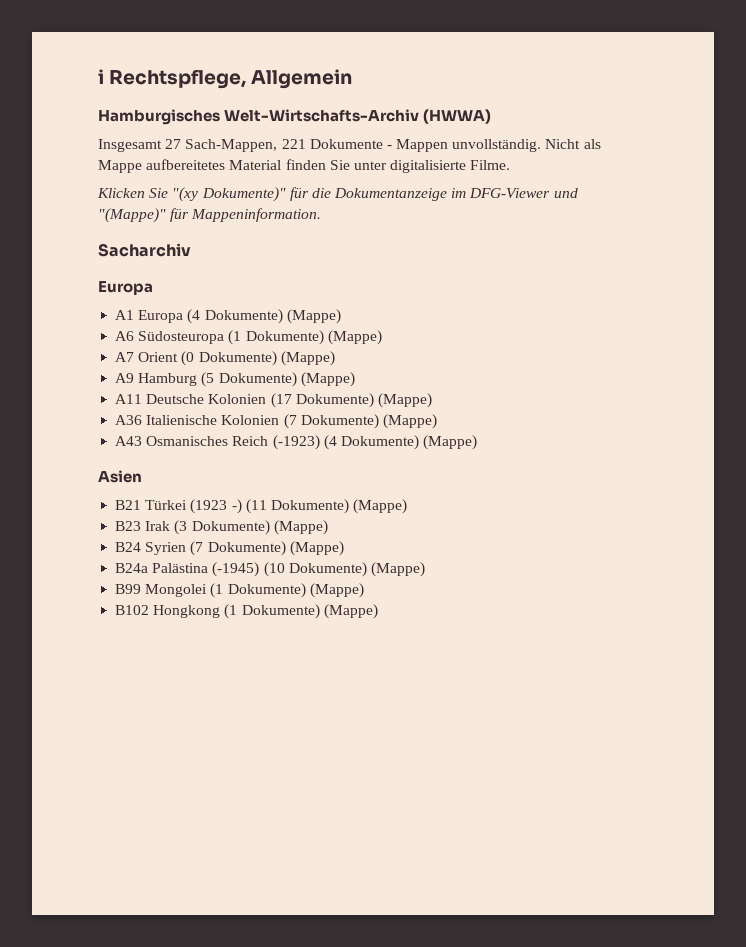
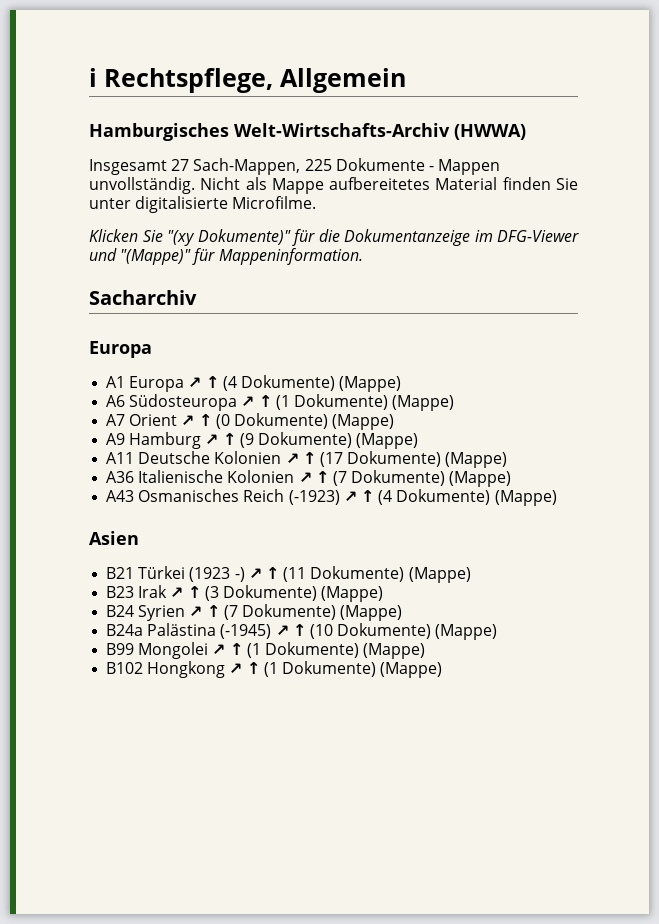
[281,139,306,149] 221 -> [304,159,332,171] 225
[470,160,511,170] Filme. -> [232,196,317,209] Microfilme.
(184, 316) none -> [188,376,219,388] ↗ ↑
(225, 337) none -> [241,395,272,407] ↗ ↑
(179, 357) none -> [181,414,212,426] ↗ ↑
[201,372,215,387] (5 -> [205,433,254,448] ↗ ↑ (9
(267, 399) none -> [285,452,316,464] ↗ ↑
(280, 420) none -> [298,471,329,483] ↗ ↑
(320, 442) none -> [343,490,374,502] ↗ ↑
(242, 506) none -> [248,567,279,579] ↗ ↑
(171, 526) none -> [170,586,201,598] ↗ ↑
(187, 548) none -> [189,605,220,617] ↗ ↑
(260, 569) none -> [275,624,306,636] ↗ ↑
(208, 590) none -> [212,643,243,655] ↗ ↑
(221, 611) none -> [229,662,260,674] ↗ ↑

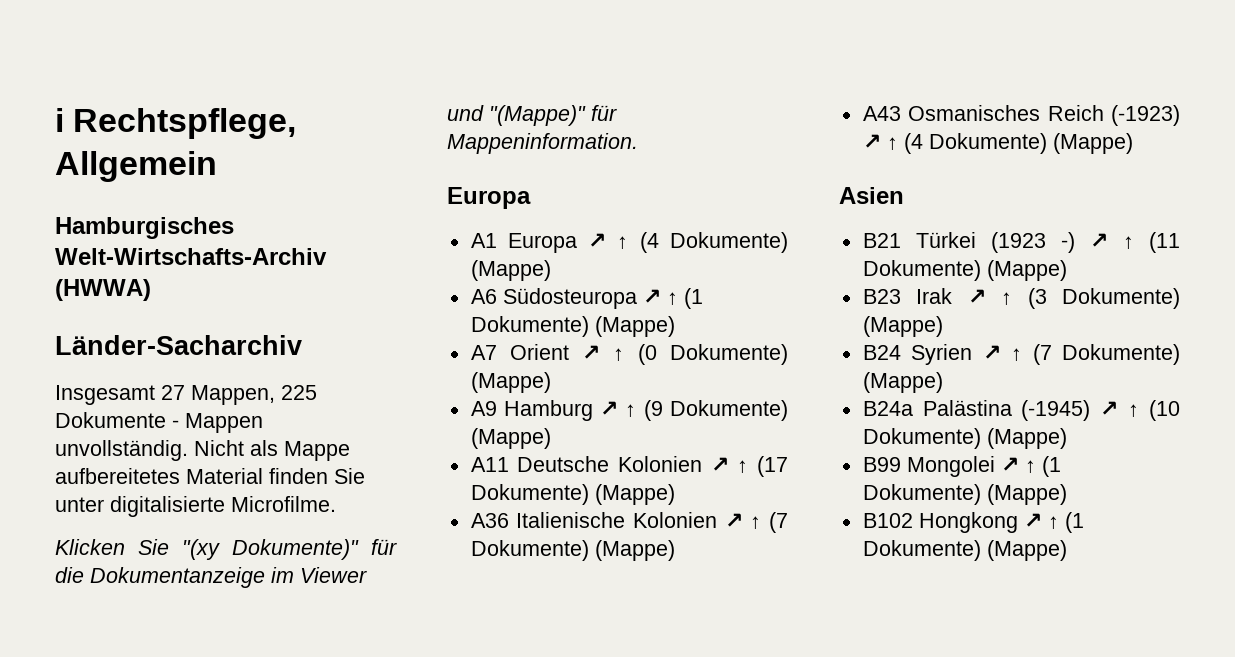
(526, 132) none -> [55,335,302,355] // Länder-Sacharchiv
[193,158,301,175] Sach-Mappen, -> [191,385,275,405] Mappen,
[497,230,579,242] DFG-Viewer -> [300,567,367,583] Viewer
[89,290,197,305] // Sacharchiv -> (638, 143) none

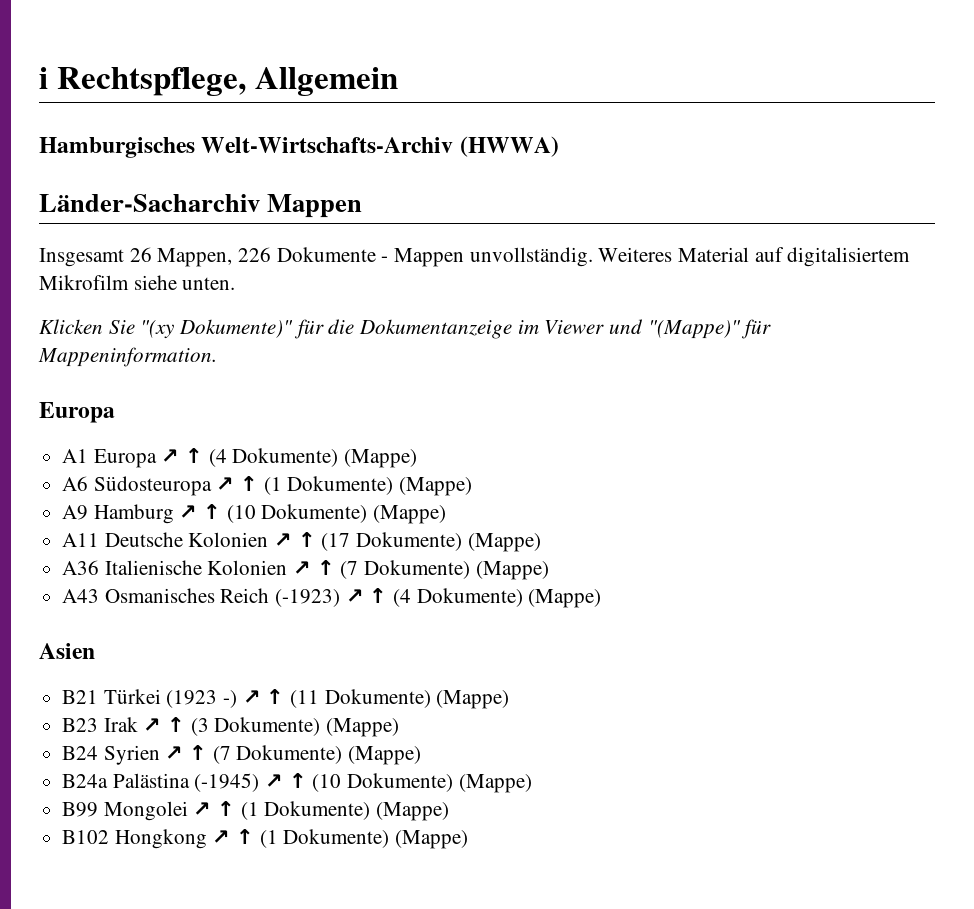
(302, 345) none -> [267,194,363,218] Mappen
[161,385,317,405] 27 Mappen, 225 -> [129,247,272,267] 26 Mappen, 226
[194,440,350,461] [55,468,365,484] [55,496,336,517] Nicht als Mappe aufbereitetes Material finden Sie unter digitalisierte Microfilme. -> [598,247,911,267] [39,275,236,290] Weiteres Material auf digitalisiertem Mikrofilm siehe unten.
[470,344,788,365] [470,372,551,393] // A7 Orient ↗ ↑ (0 Dokumente) (Mappe) -> (473, 486) none
[643,400,663,421] (9 -> [226,505,256,523] (10

